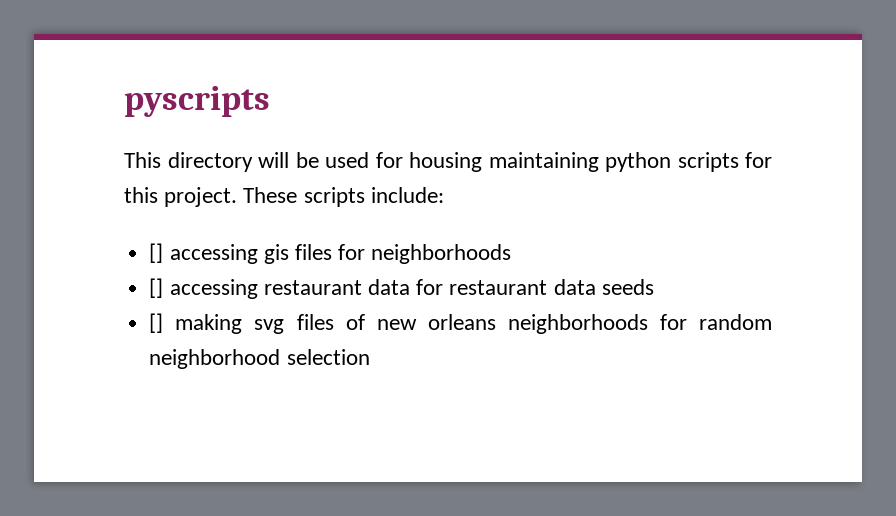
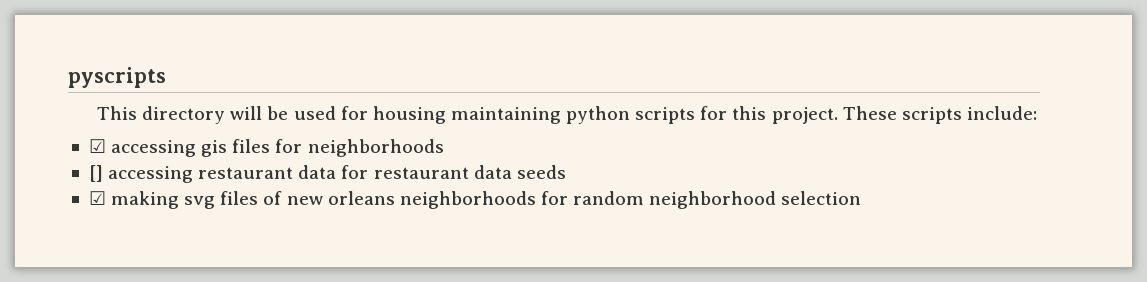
[149,243,164,263] [] -> [88,139,106,153] ☑
[149,313,164,333] [] -> [88,191,106,205] ☑

